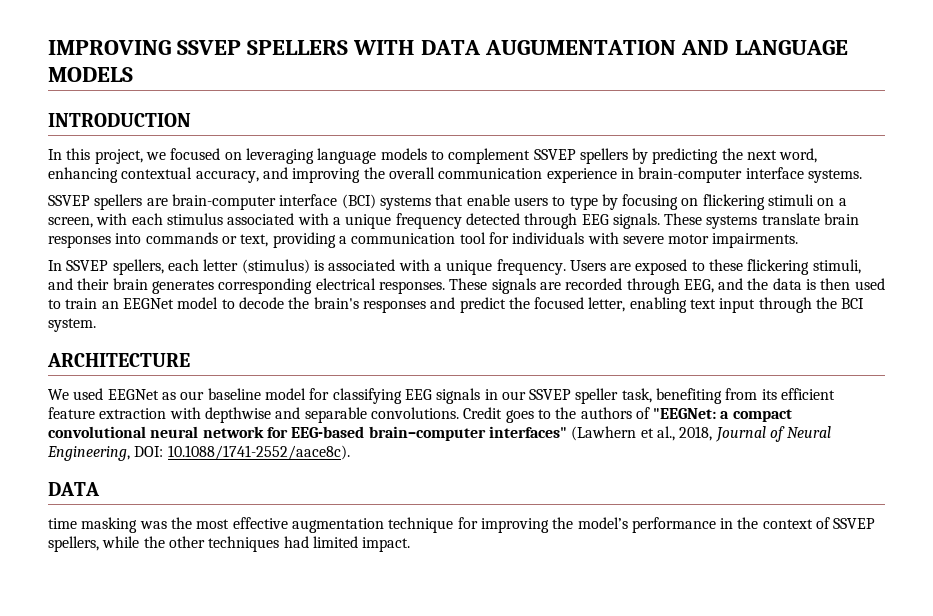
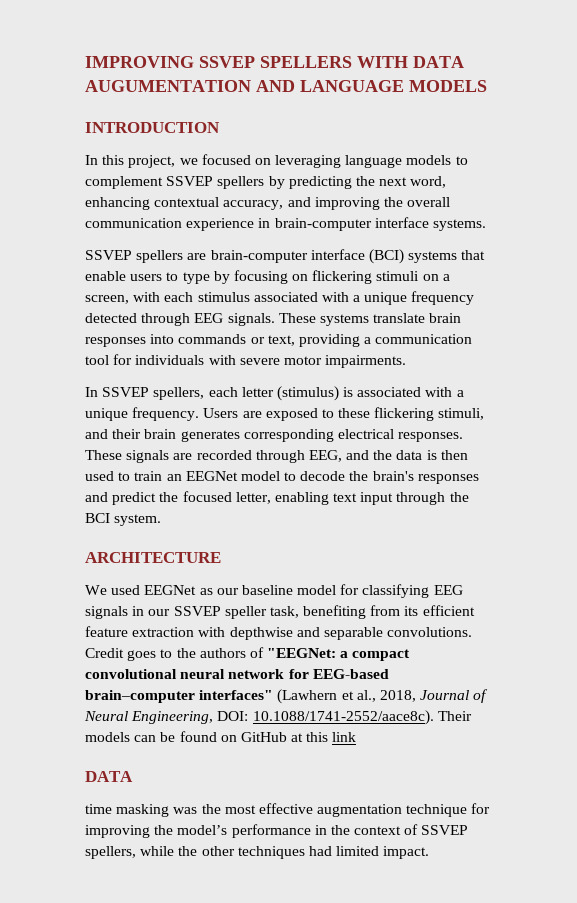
(350, 452) none -> [437,711,472,721] [85,731,357,742] Their models can be found on GitHub at this link

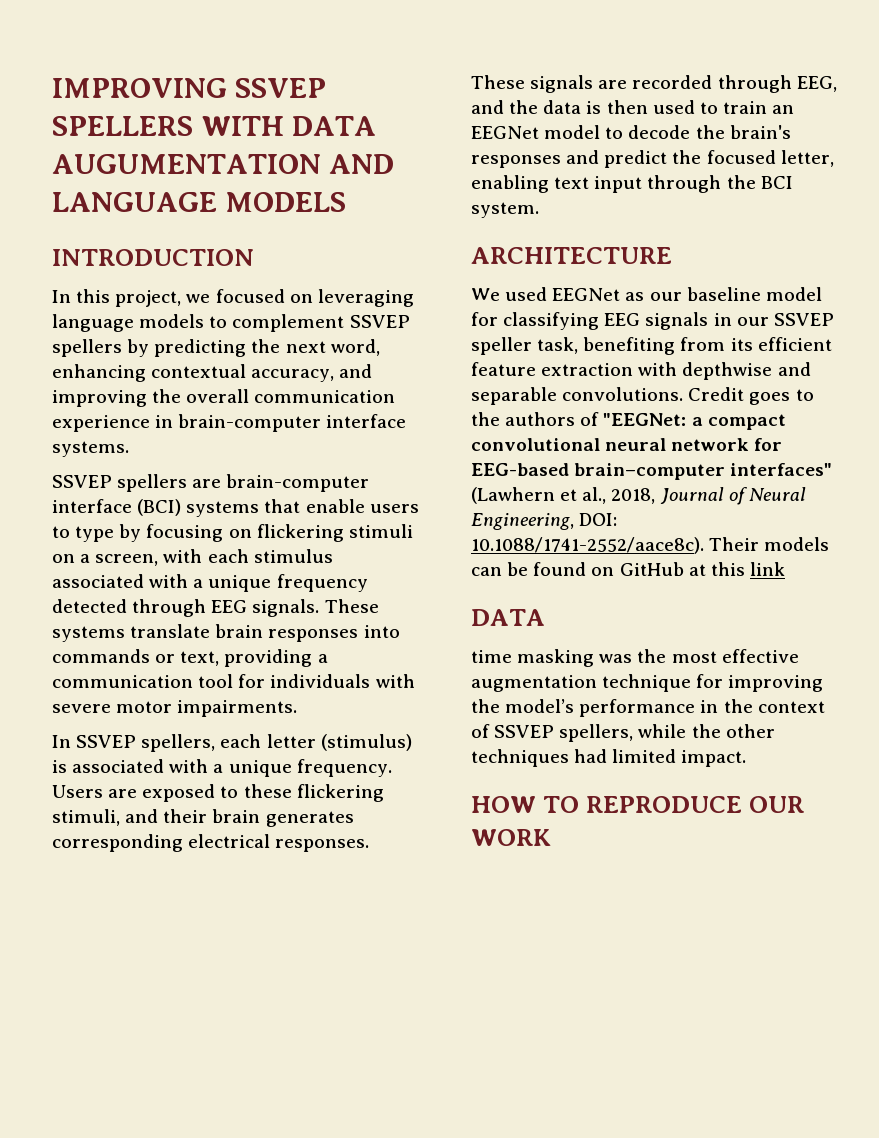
(430, 852) none -> [471,796,804,813] [471,829,551,846] // HOW TO REPRODUCE OUR WORK

